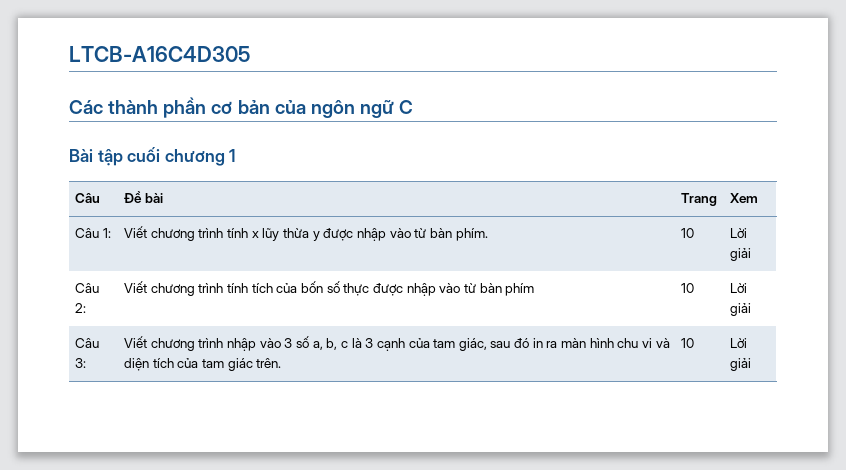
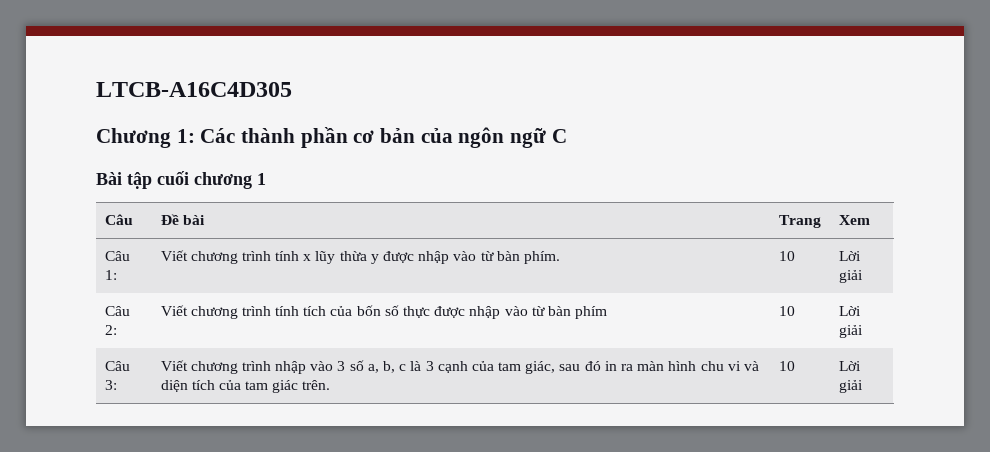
(250, 54) none -> [96,128,195,148] Chương 1:

